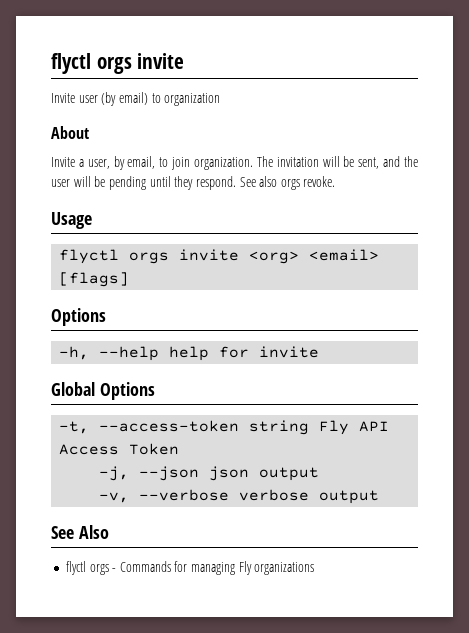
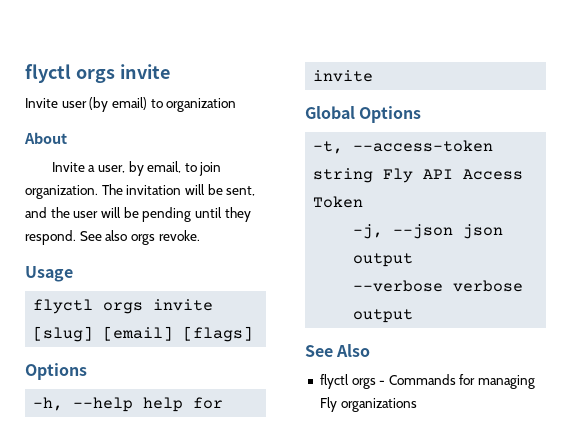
[249,249,380,264] <org> <email> -> [33,326,174,342] [slug] [email]
[99,492,130,503] -v, -> (414, 260) none

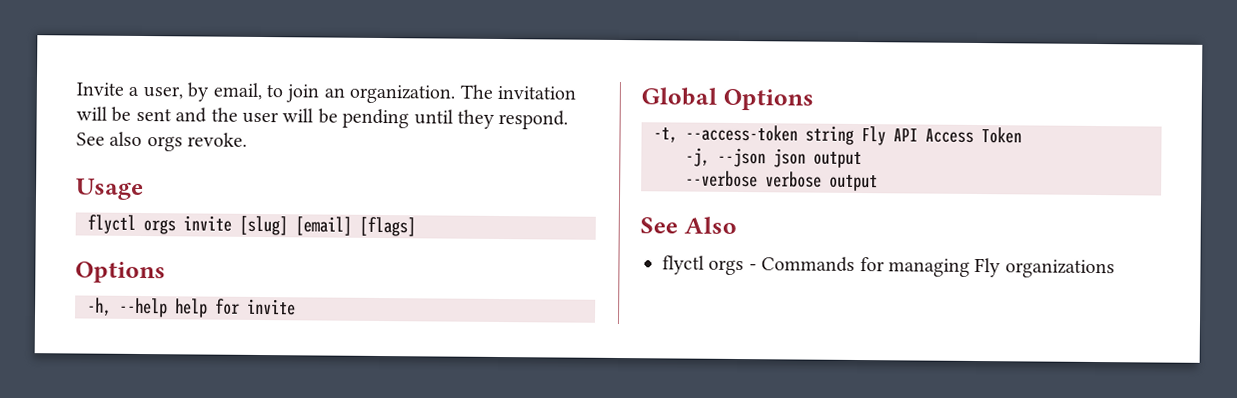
[25,64,170,83] [25,97,237,112] [24,132,67,144] flyctl orgs invite // Invite user (by email) to organization // About // -> (76, 89) none
(222, 169) none -> [323,87,345,98] an
[226,186,256,196] sent, -> [135,107,172,122] sent

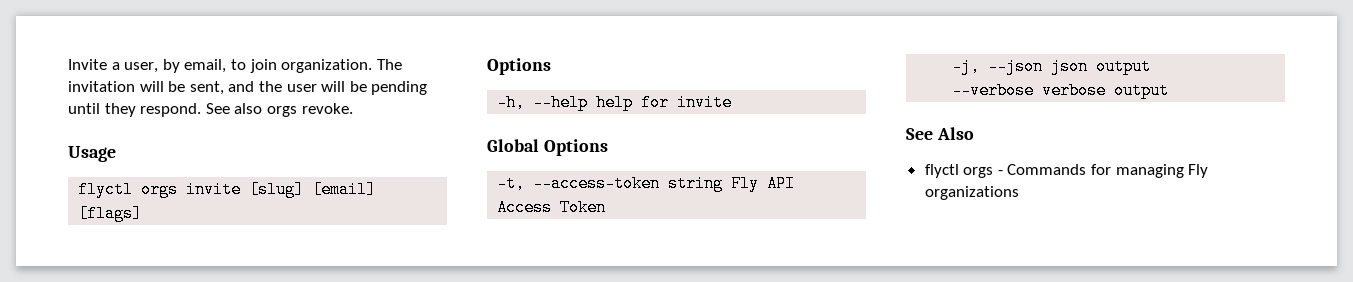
[323,87,345,98] an -> (277, 66) none
[135,107,172,122] sent -> [189,81,224,95] sent,

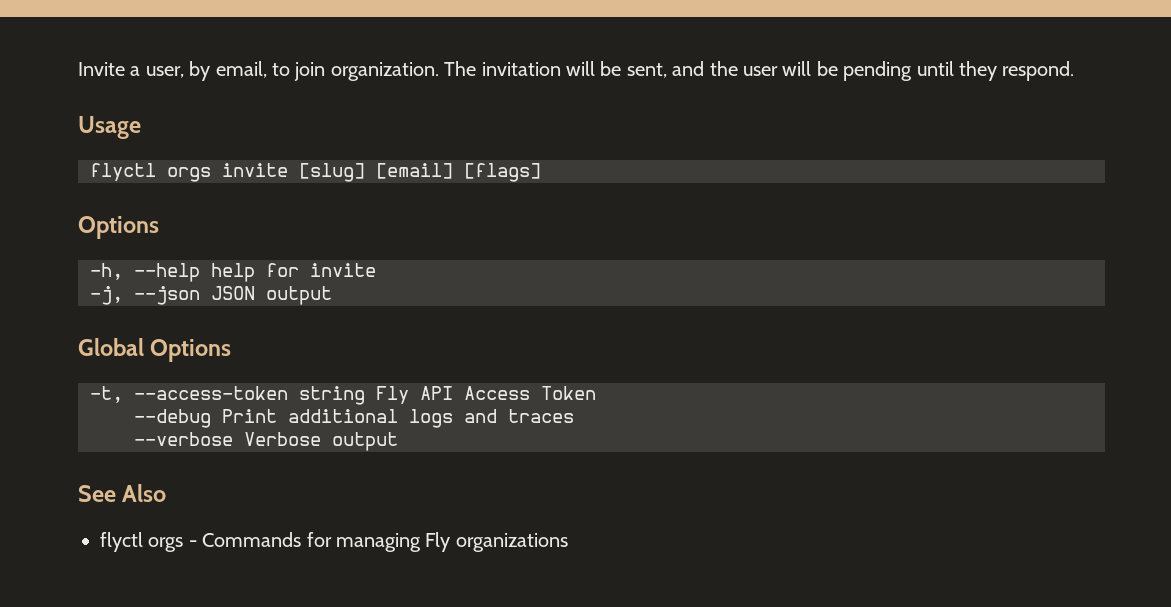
[205,103,353,117] See also orgs revoke. -> (1075, 71) none
(733, 102) none -> [90,286,332,305] // -j, --json JSON output
[952,58,1152,75] -j, --json json output -> [134,409,574,428] --debug Print additional logs and traces
[1042,82,1107,99] verbose -> [244,432,321,446] Verbose

